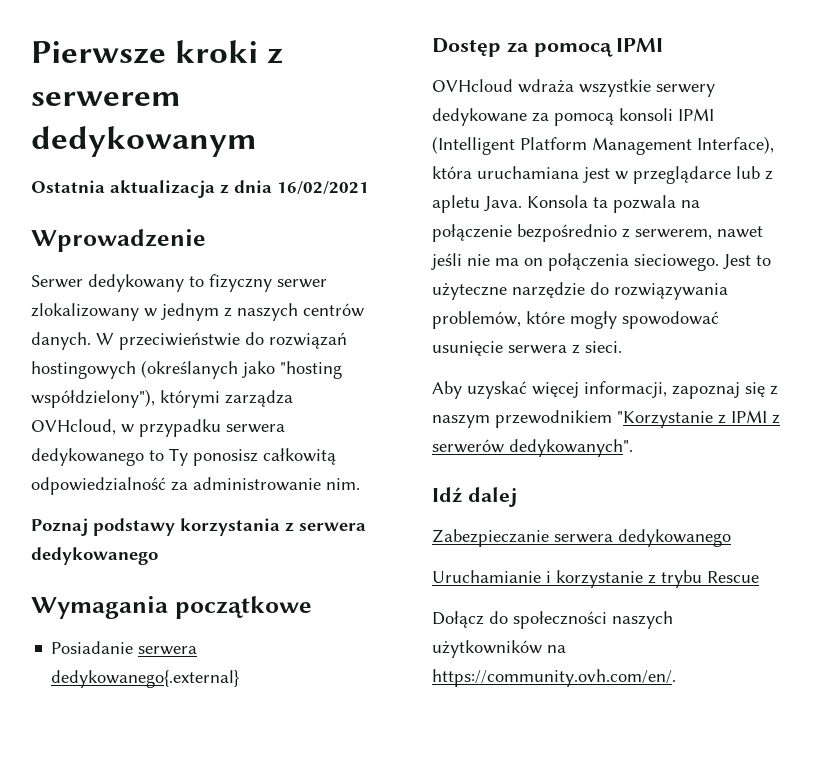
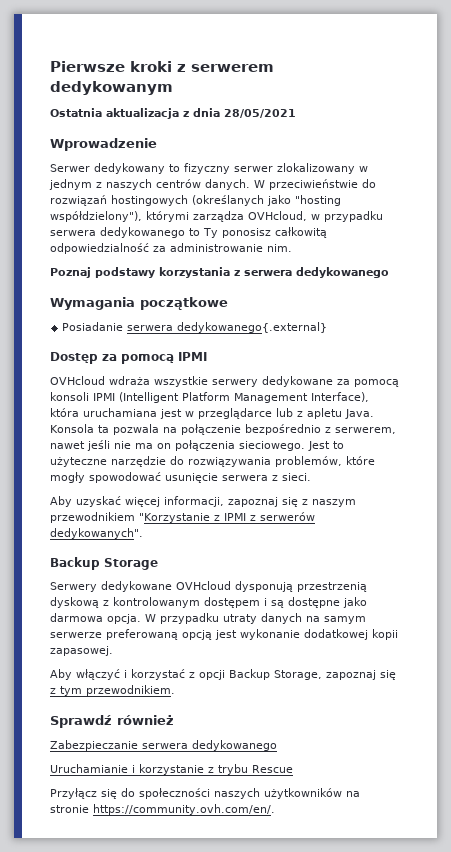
[277,181,369,195] 16/02/2021 -> [224,109,296,118] 28/05/2021
[432,487,518,507] Idź dalej -> [50,557,158,570] [50,581,367,592] [50,597,367,608] [50,613,366,624] [50,629,398,640] [50,646,113,656] [50,669,396,680] [50,685,175,696] [50,715,174,728] Backup Storage // Serwery dedykowane OVHcloud dysponują przestrzenią dyskową z kontrolowanym dostępem i są dostępne jako darmowa opcja. W przypadku utraty danych na samym serwerze preferowaną opcją jest wykonanie dodatkowej kopii zapasowej. // Aby włączyć i korzystać z opcji Backup Storage, zapoznaj się z tym przewodnikiem. // Sprawdź również
[432,611,484,628] Dołącz -> [50,788,117,799] Przyłącz się
(566, 649) none -> [50,805,89,813] stronie

